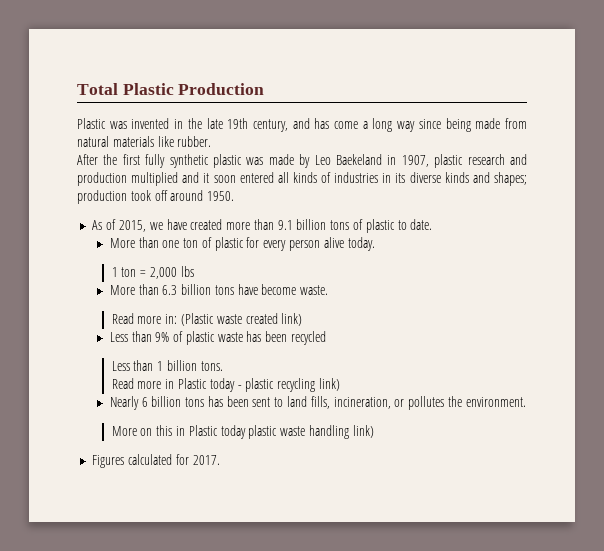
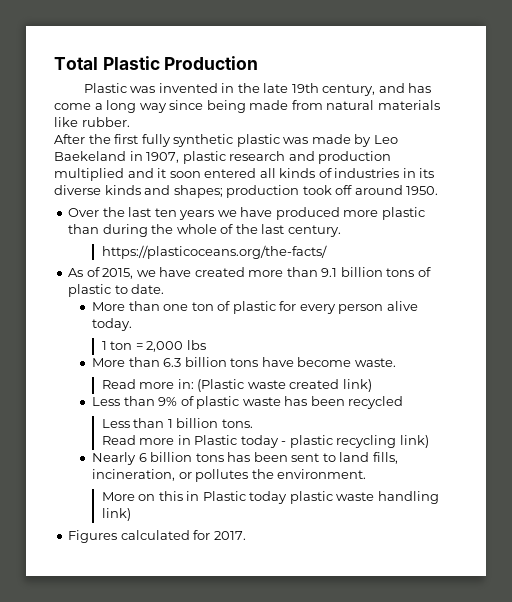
(235, 196) none -> [68,207,425,220] [68,224,341,237] [101,245,327,259] // Over the last ten years we have produced more plastic than during the whole of the last century. // https://plasticoceans.org/the-facts/

